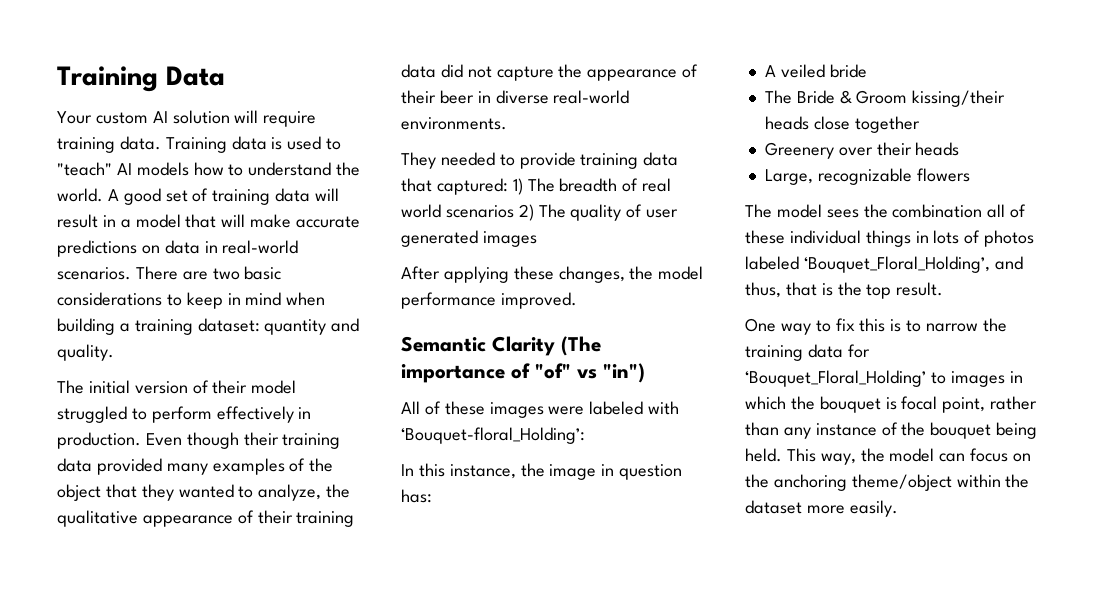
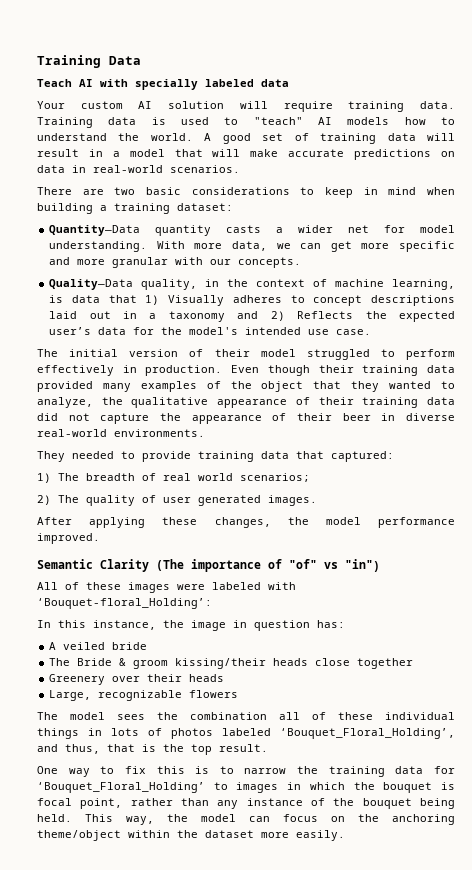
(225, 76) none -> [37,79,289,90] // Teach AI with specially labeled data
(131, 273) none -> (240, 169) //
[264,318,360,335] [57,344,114,361] quantity and quality. -> [49,225,455,236] [49,241,456,252] [49,257,302,268] [49,279,455,290] [49,295,455,306] [49,311,455,322] [49,327,372,335] // Quantity—Data quantity casts a wider net for model understanding. With more data, we can get more specific and more granular with our concepts. // Quality—Data quality, in the context of machine learning, is data that 1) Visually adheres to concept descriptions laid out in a taxonomy and 2) Reflects the expected user’s data for the model's intended use case.
(508, 186) none -> (394, 456) //
[445,205,514,218] scenarios -> [240,473,310,482] scenarios; //
[482,231,537,247] images -> [268,495,317,506] images.
[856,90,908,104] Groom -> [133,660,169,669] groom

